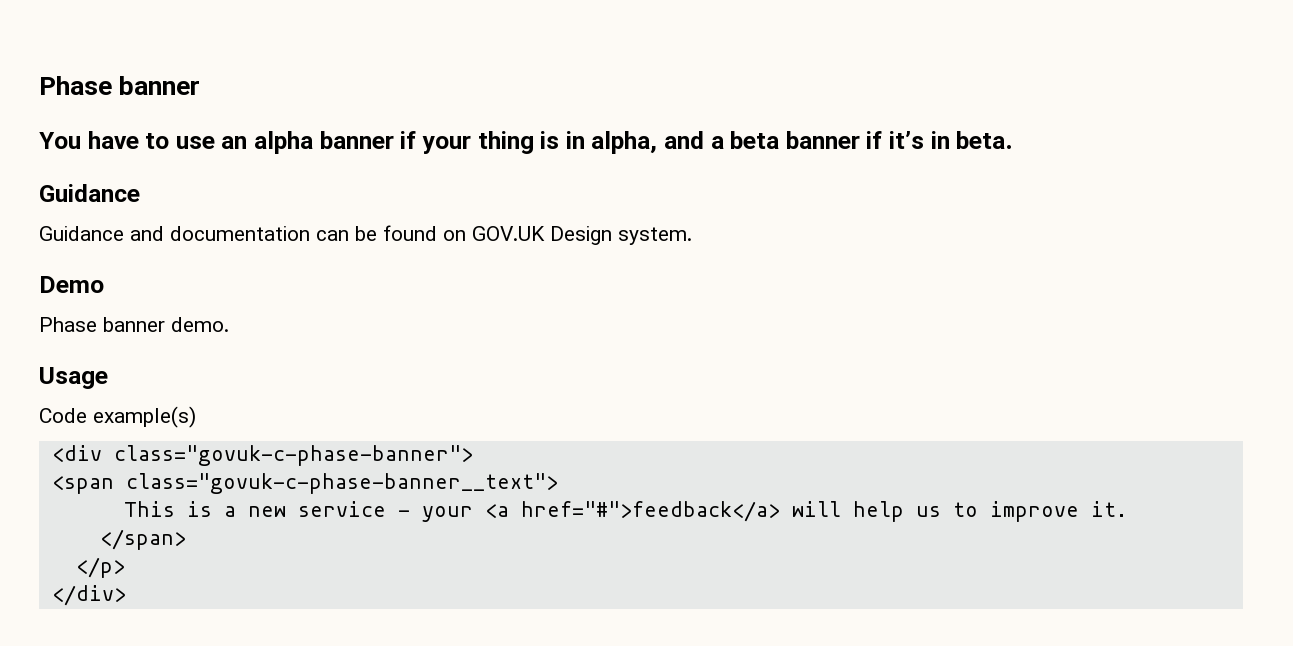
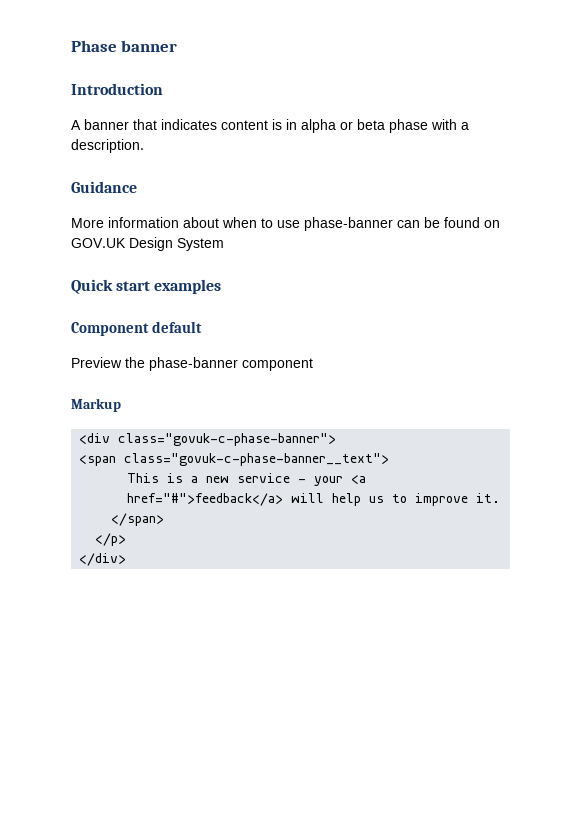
[39,131,1014,154] [39,184,140,202] [39,226,310,241] You have to use an alpha banner if your thing is in alpha, and a beta banner if it’s in beta. // Guidance // Guidance and documentation -> [71,83,163,95] [71,119,469,133] [71,139,144,153] [71,181,137,193] [71,217,393,231] Introduction // A banner that indicates content is in alpha or beta phase with a description. // Guidance // More information about when to use phase-banner
[618,227,692,245] [39,276,104,293] [39,317,229,332] [39,367,108,389] [39,406,196,428] system. // Demo // Phase banner demo. // Usage // Code example(s) -> [177,238,224,251] [71,279,222,294] [71,321,203,336] [71,357,313,371] [71,398,121,412] System // Quick start examples // Component default // Preview the phase-banner component // Markup

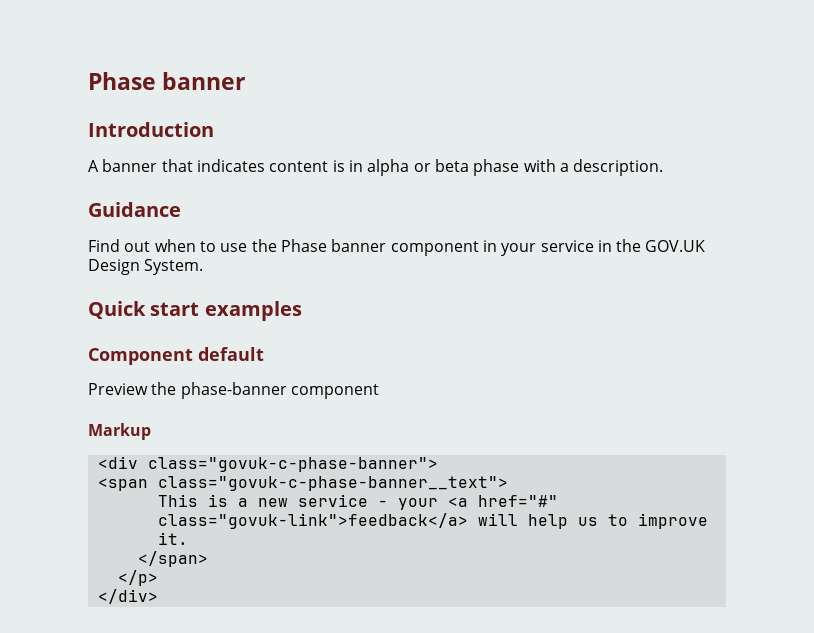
[71,217,500,231] More information about when to use phase-banner can be found on -> [88,239,642,256] Find out when to use the Phase banner component in your service in the
[177,238,224,251] System -> [144,259,204,275] System.
[127,493,284,506] href="#">feedback</a> -> [477,495,558,507] [157,513,468,529] href="#" class="govuk-link">feedback</a>

